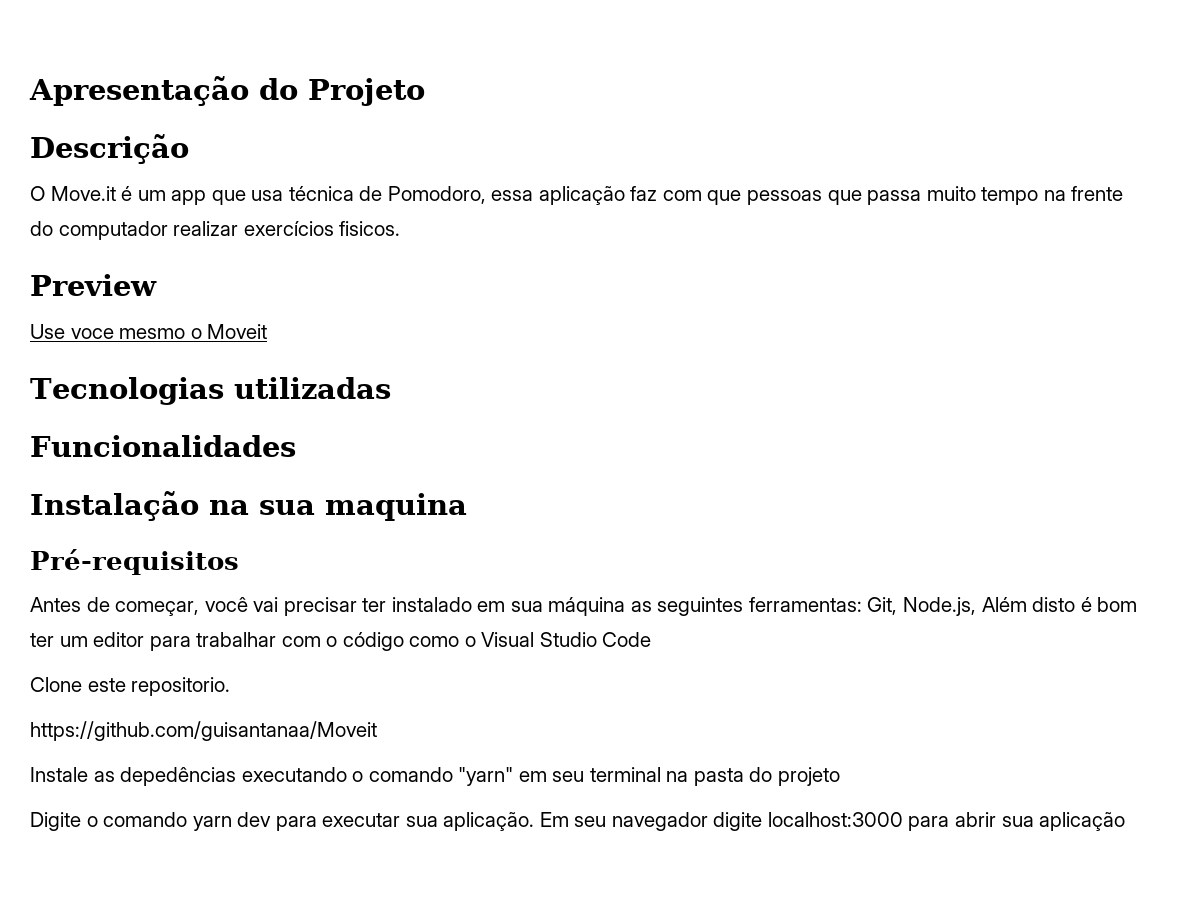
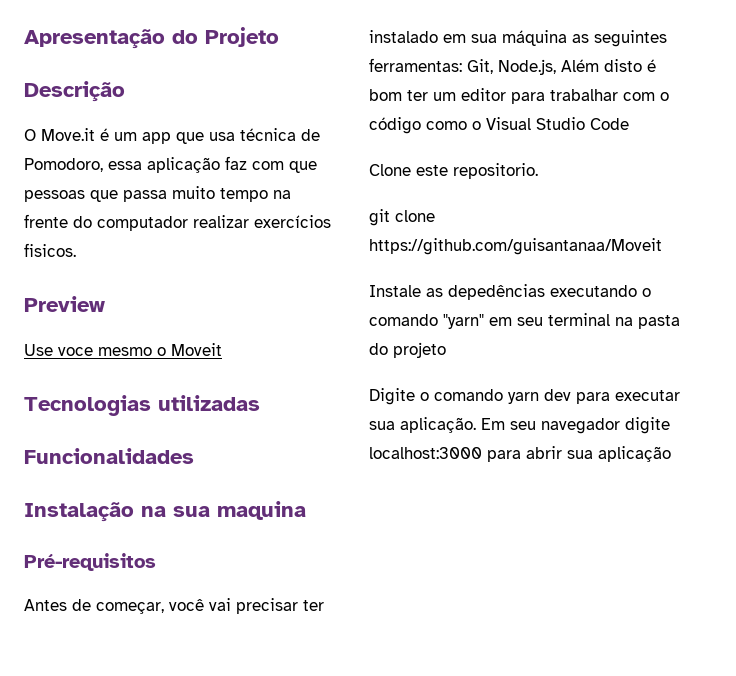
(231, 686) none -> [369,209,435,226] git clone

